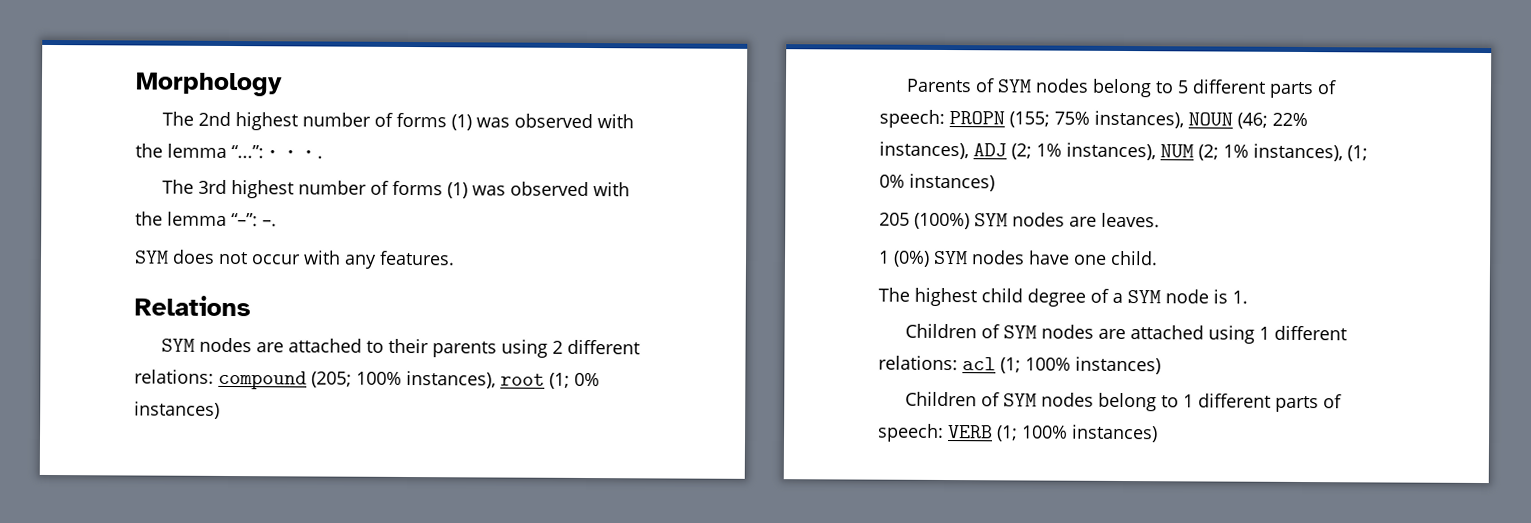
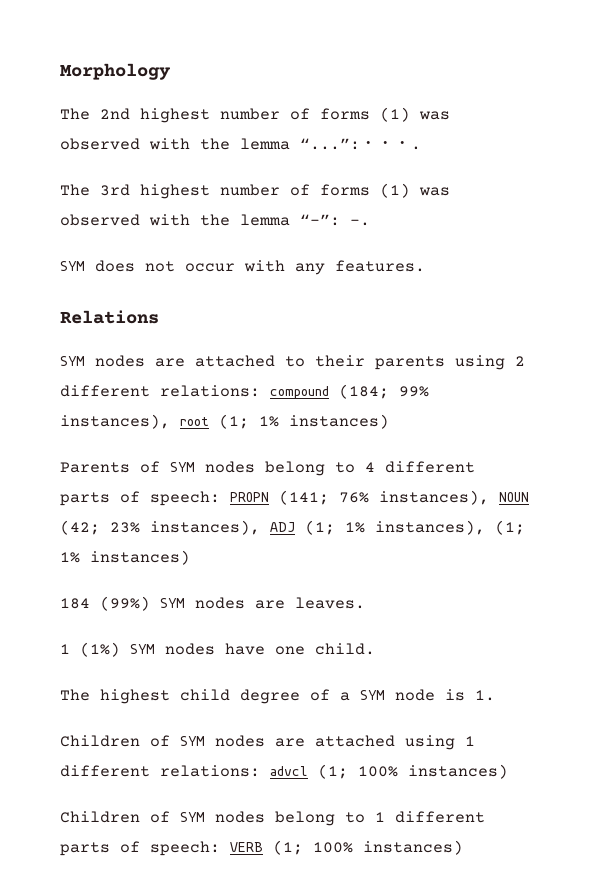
[311,371,402,388] (205; 100% -> [339,384,429,399] (184; 99%
[574,372,600,387] 0% -> [259,416,279,427] 1%
[1176,80,1189,94] 5 -> [365,462,375,472] 4
[1009,110,1308,129] [879,141,1219,161] (155; 75% instances), NOUN (46; 22% instances), ADJ (2; 1% instances), NUM (2; -> [279,490,529,505] [60,520,335,535] (141; 76% instances), NOUN (42; 23% instances), ADJ (1;
[879,173,995,192] [879,212,970,230] 0% instances) // 205 (100%) -> [60,550,190,565] [60,596,150,611] 1% instances) // 184 (99%)
[893,250,930,267] (0%) -> [80,642,120,657] (1%)
[962,357,996,371] acl -> [270,766,308,776] advcl

